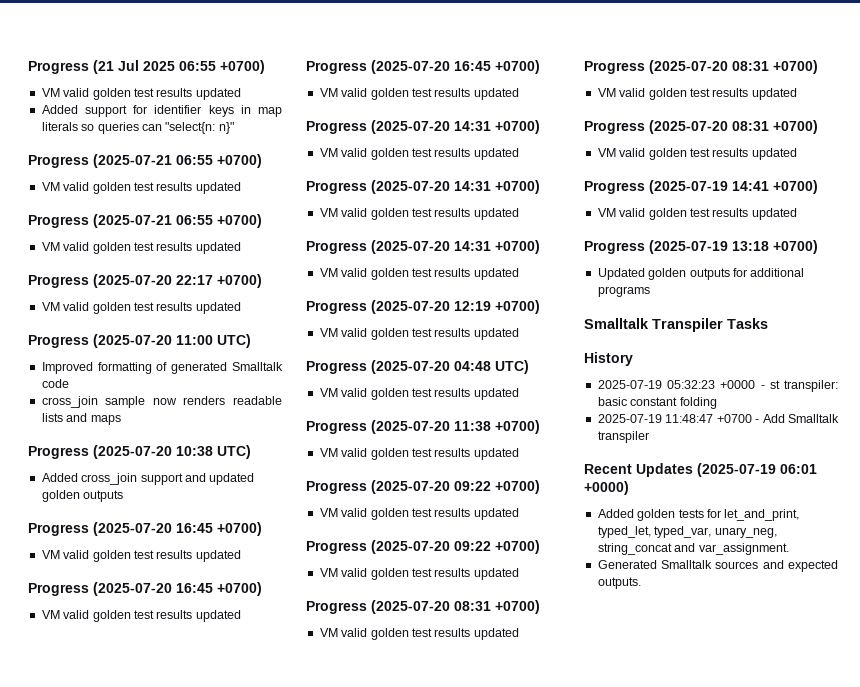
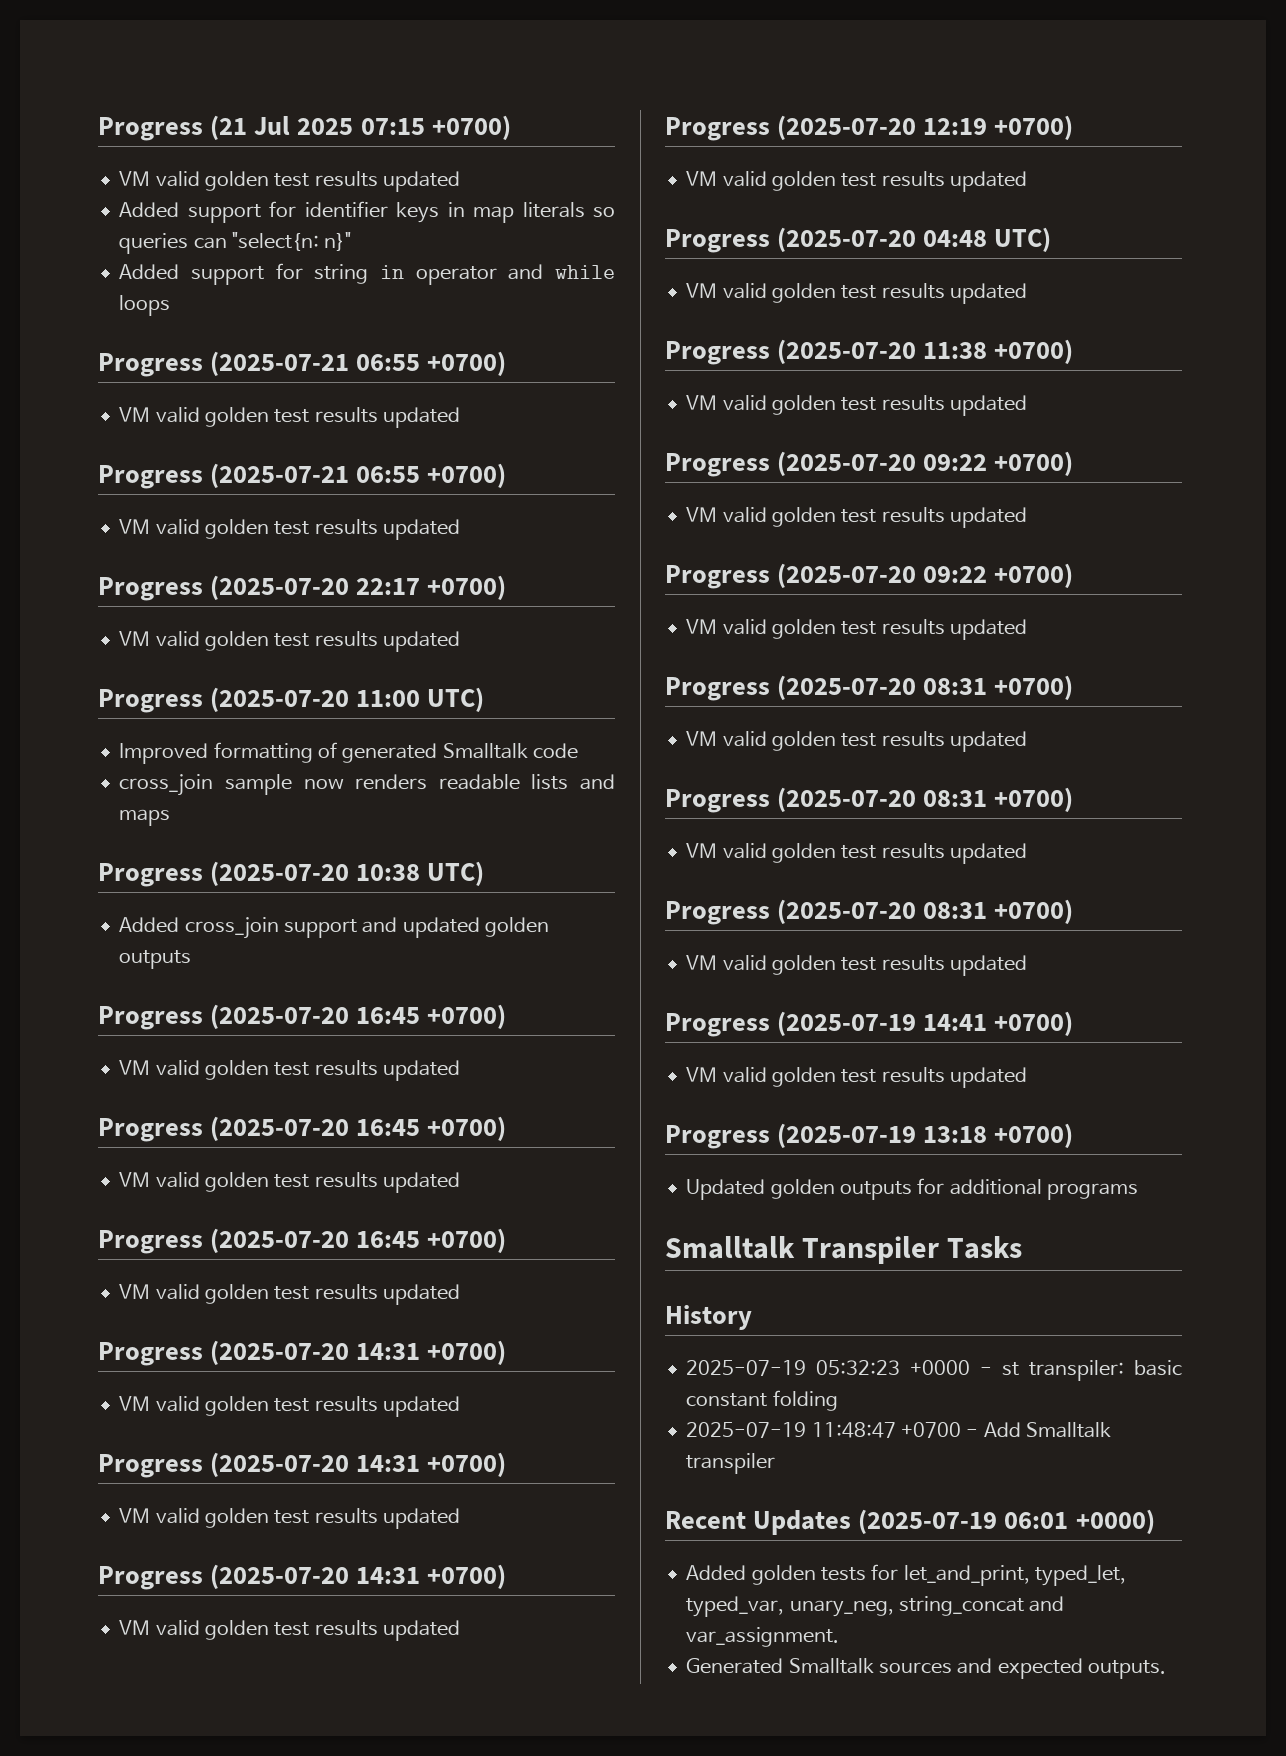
[179,61,216,71] 06:55 -> [360,118,425,135] 07:15
(234, 128) none -> [119,263,615,285] [119,295,171,316] // Added support for string in operator and while loops

